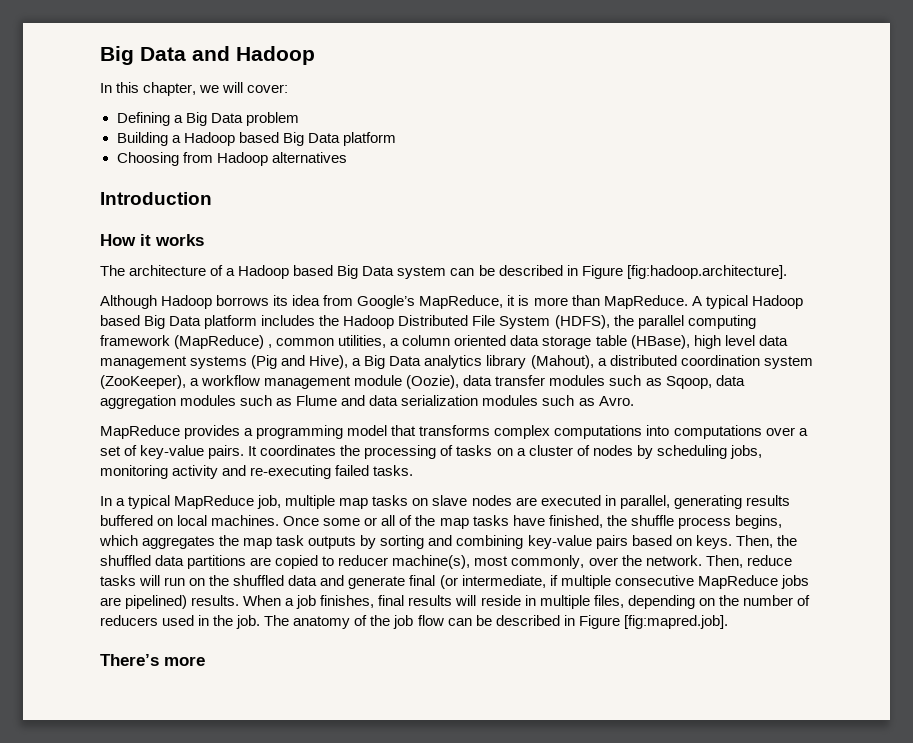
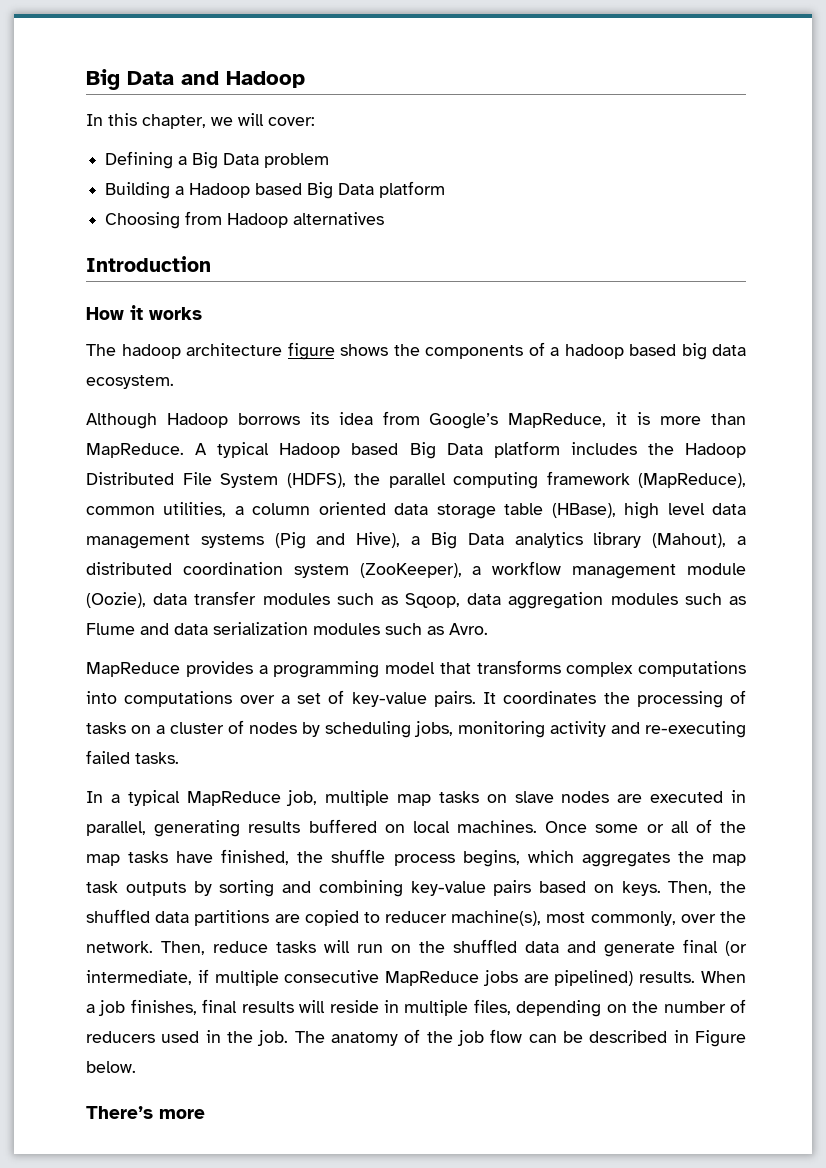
[129,265,787,279] architecture of a Hadoop based Big Data system can be described in Figure [fig:hadoop.architecture]. -> [121,342,746,360] [86,375,174,389] hadoop architecture figure shows the components of a hadoop based big data ecosystem.
[174,335,273,349] (MapReduce) , -> [638,473,746,488] (MapReduce),
[623,615,728,629] [fig:mapred.job]. -> [86,1061,136,1073] below.

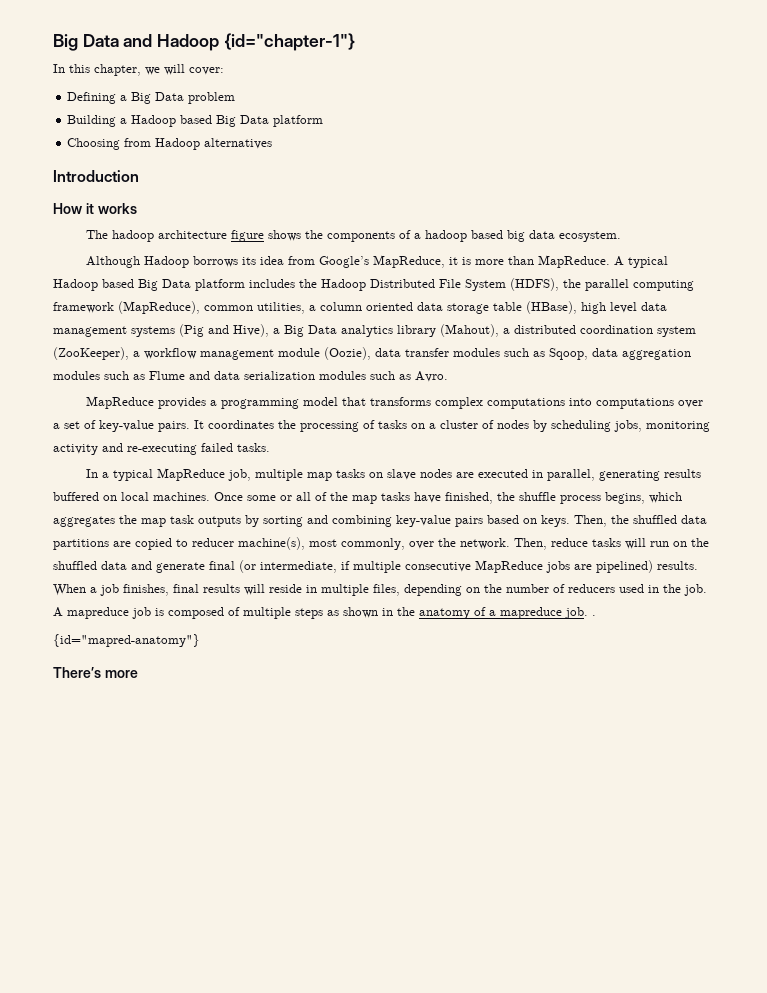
(305, 79) none -> [223,33,355,51] {id="chapter-1"}
[294,1029,746,1047] [86,1061,136,1073] The anatomy of the job flow can be described in Figure below. -> [53,607,596,619] [53,634,200,647] A mapreduce job is composed of multiple steps as shown in the anatomy of a mapreduce job. . // {id="mapred-anatomy"}

